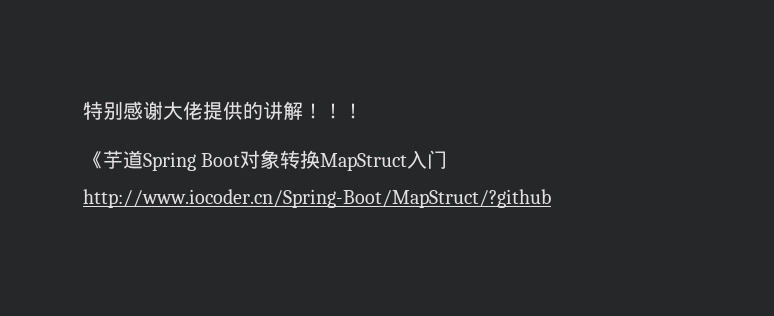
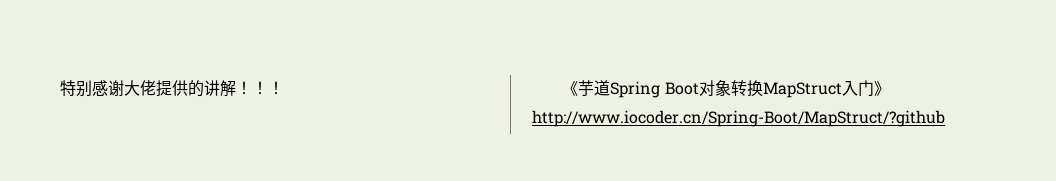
(448, 159) none -> [873,81,890,96] 》

